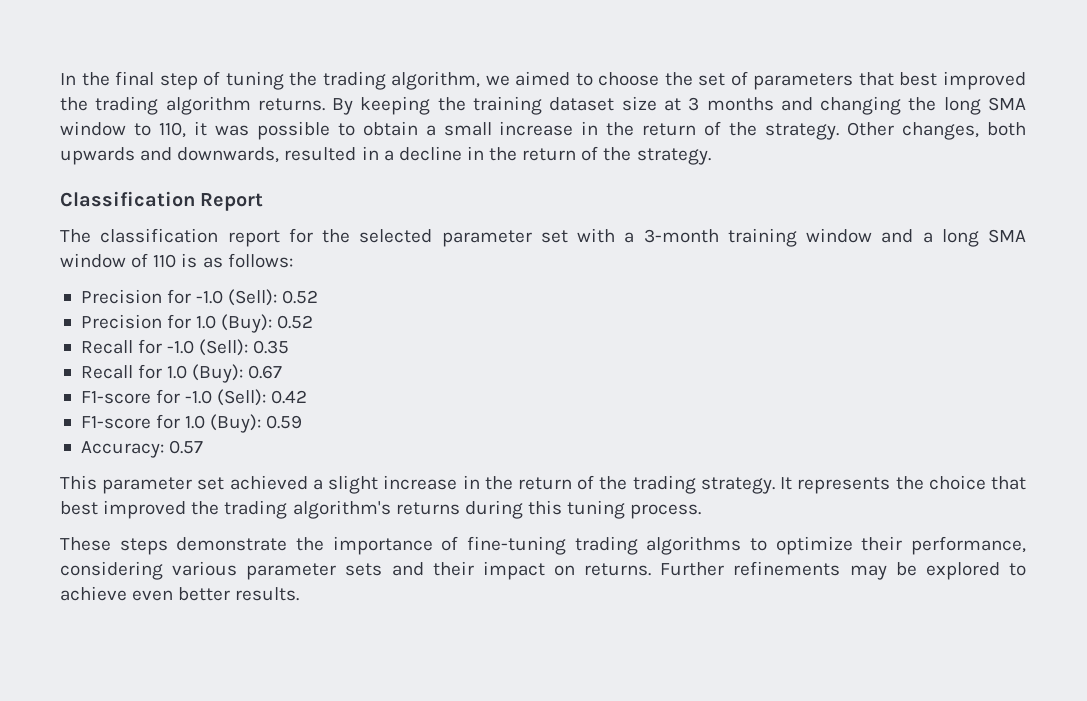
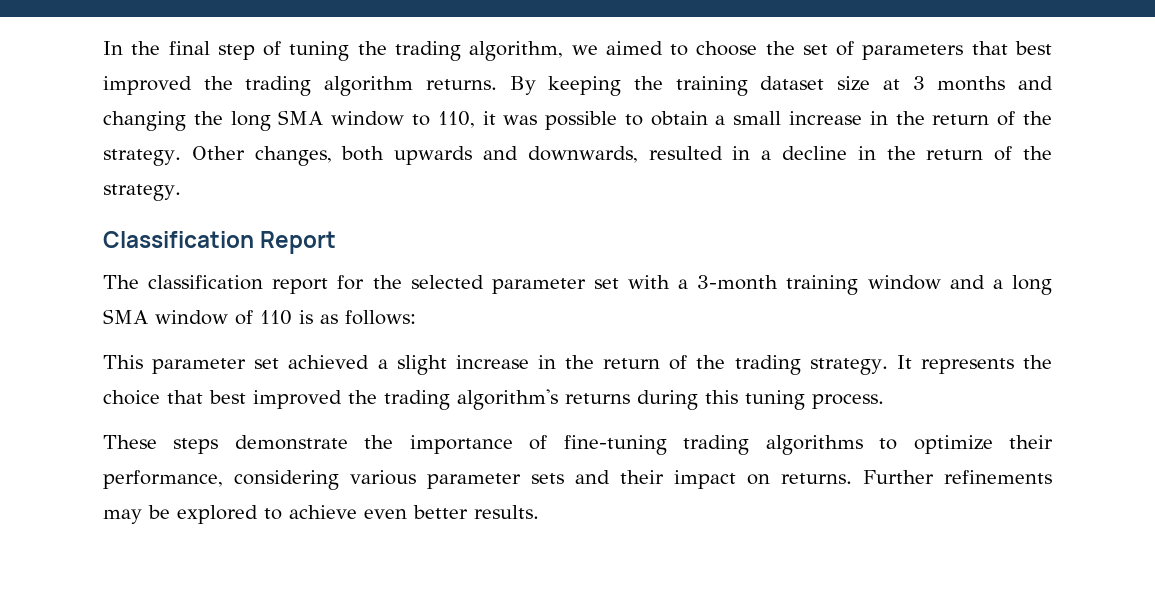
[80,289,319,306] [80,314,314,333] [80,339,290,356] [80,364,283,383] [80,389,308,406] [80,414,303,433] [80,440,204,458] // Precision for -1.0 (Sell): 0.52 // Precision for 1.0 (Buy): 0.52 // Recall for -1.0 (Sell): 0.35 // Recall for 1.0 (Buy): 0.67 // F1-score for -1.0 (Sell): 0.42 // F1-score for 1.0 (Buy): 0.59 // Accuracy: 0.57 -> (416, 317) none

